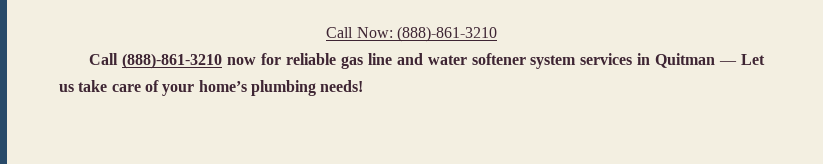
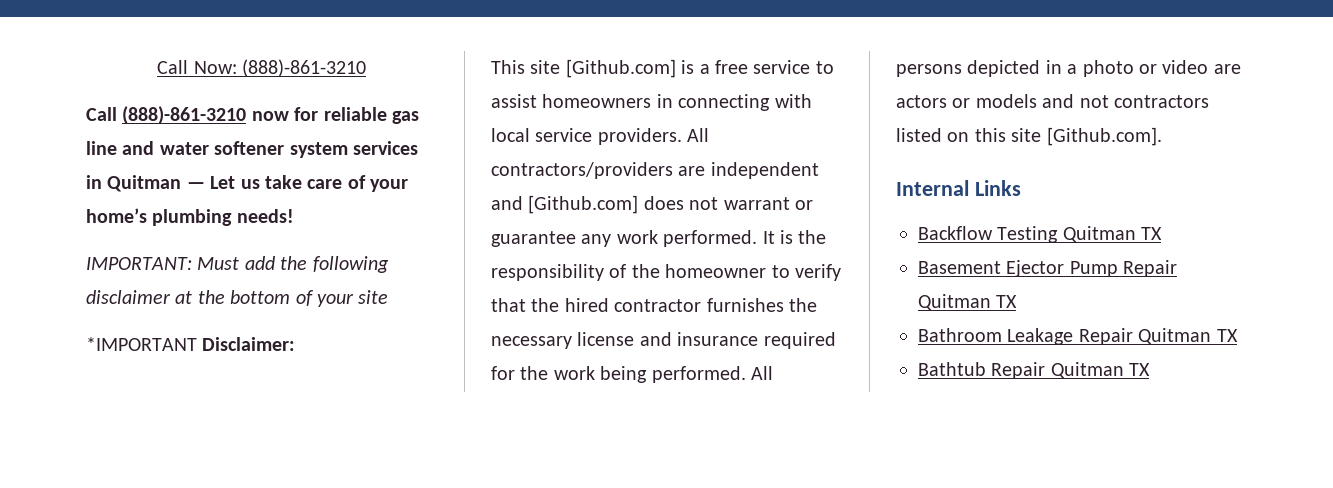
(364, 86) none -> [86,256,389,273] [86,290,389,307] [86,337,296,351] [491,59,834,78] [491,94,812,111] [491,128,710,145] [491,162,819,179] [491,195,813,214] [491,230,827,247] [491,264,841,281] [491,298,817,312] [491,332,836,349] [491,366,773,383] [896,60,1241,77] [896,94,1209,108] [896,127,1162,146] [896,180,1021,196] [918,226,1163,243] [918,260,1178,277] [918,294,1018,311] [918,328,1238,345] [918,362,1151,379] // IMPORTANT: Must add the following disclaimer at the bottom of your site // *IMPORTANT Disclaimer: // This site [Github.com] is a free service to assist homeowners in connecting with local service providers. All contractors/providers are independent and [Github.com] does not warrant or guarantee any work performed. It is the responsibility of the homeowner to verify that the hired contractor furnishes the necessary license and insurance required for the work being performed. All persons depicted in a photo or video are actors or models and not contractors listed on this site [Github.com]. // Internal Links // Backflow Testing Quitman TX // Basement Ejector Pump Repair Quitman TX // Bathroom Leakage Repair Quitman TX // Bathtub Repair Quitman TX

